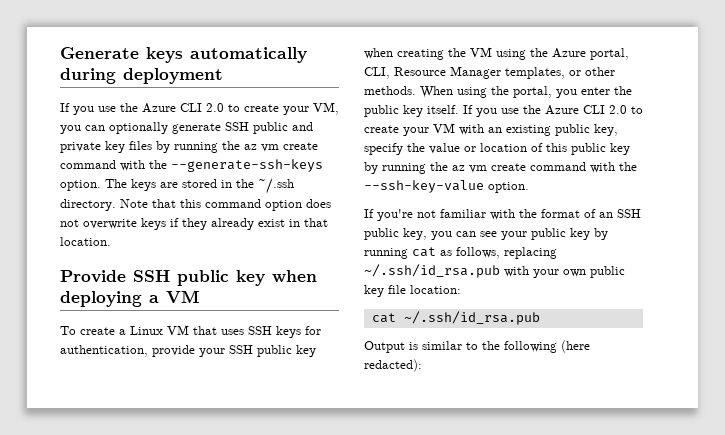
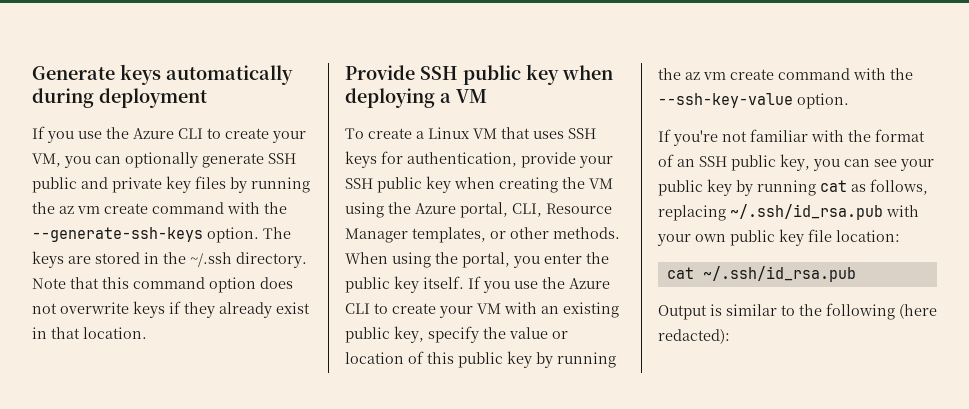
[206,103,224,112] 2.0 -> (203, 133) none
[609,105,627,114] 2.0 -> (370, 308) none

